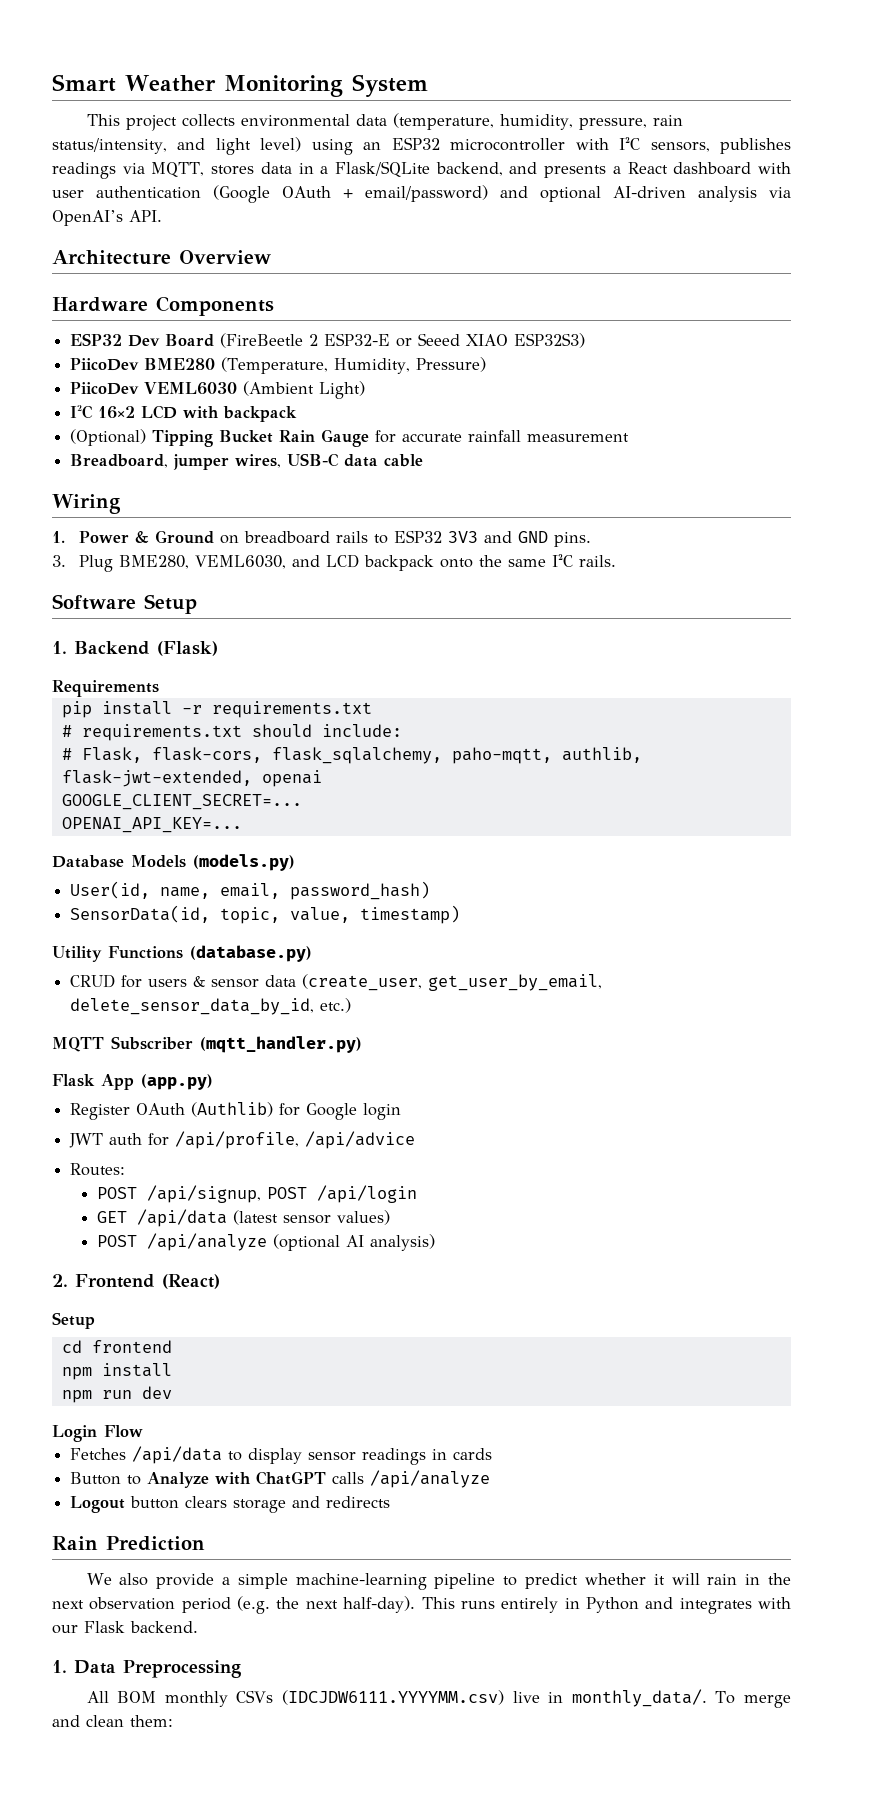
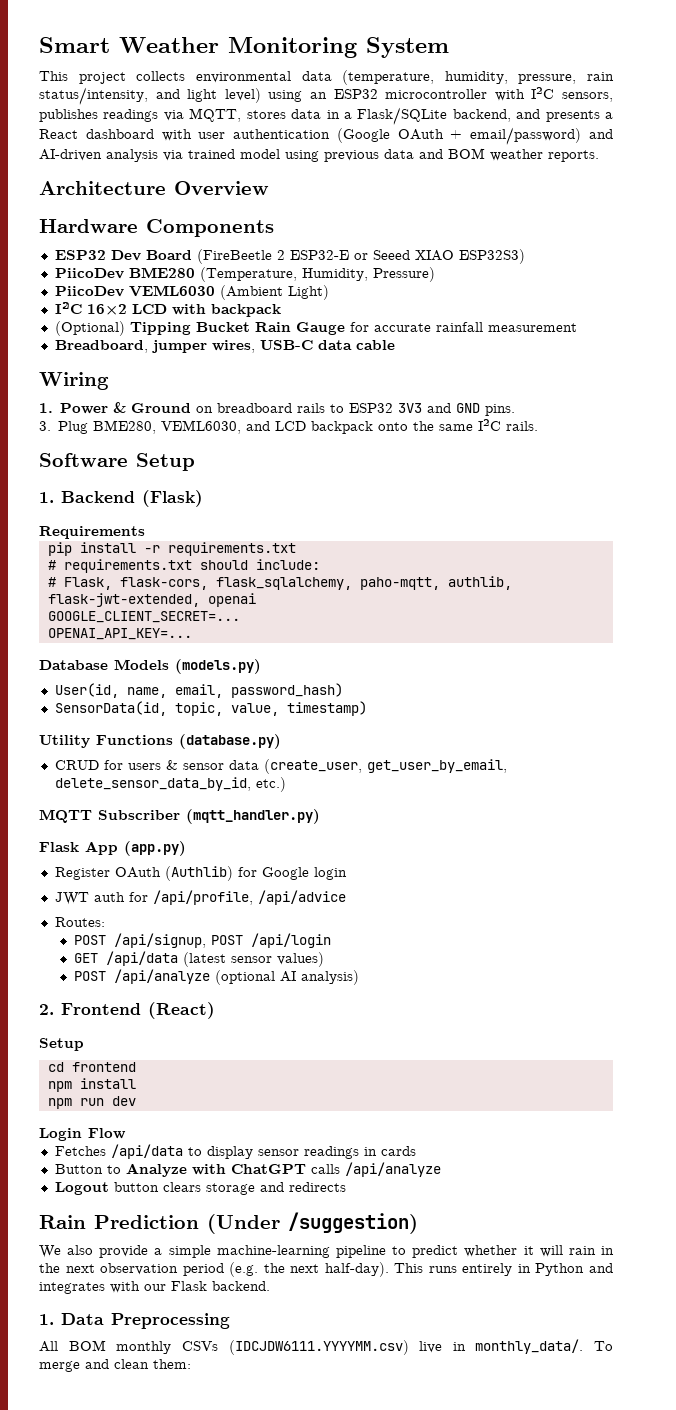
[540,186,601,202] optional -> (613, 134) none
[52,210,162,226] OpenAI’s API. -> [188,148,599,162] trained model using previous data and BOM weather reports.
(205, 1543) none -> [207,1212,418,1234] (Under /suggestion)

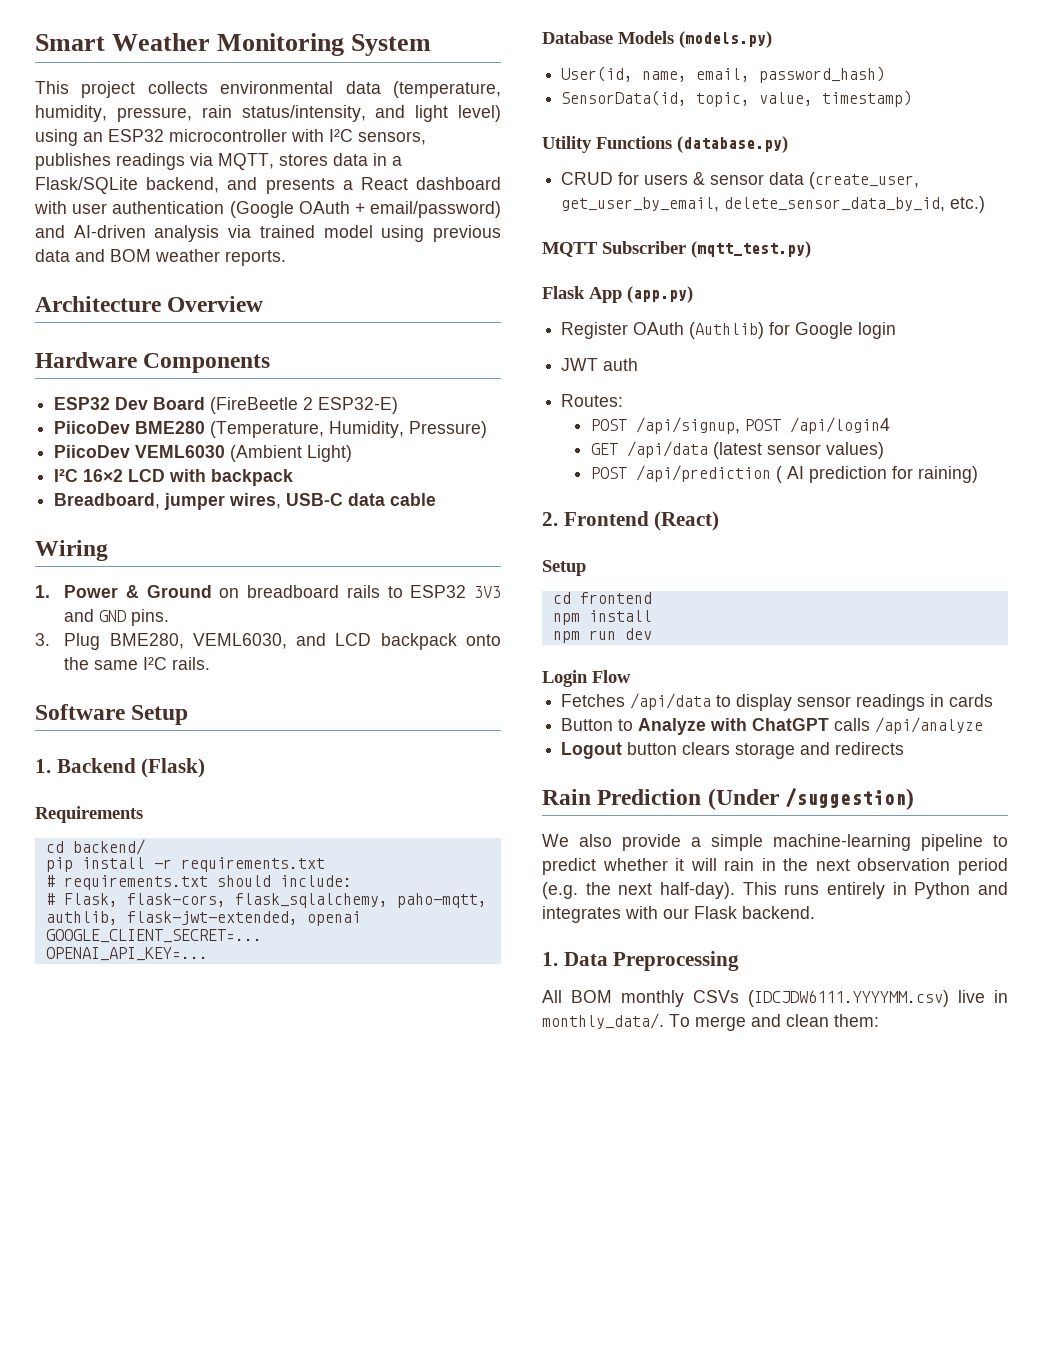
[289,249,525,264] ESP32-E or Seeed XIAO ESP32S3) -> [318,397,399,414] ESP32-E)
[54,321,577,336] // (Optional) Tipping Bucket Rain Gauge for accurate rainfall measurement -> (294, 477) none
(145, 532) none -> [45,839,145,855] // cd backend/
[186,809,320,824] (mqtt_handler.py) -> [691,241,811,258] (mqtt_test.py)
[128,890,346,905] for /api/profile, /api/advice -> (639, 364) none
[250,933,331,948] /api/login -> [789,417,890,434] /api/login4
[113,969,359,985] /api/analyze (optional AI analysis) -> [635,465,978,483] /api/prediction ( AI prediction for raining)

